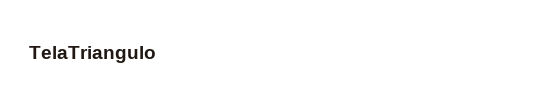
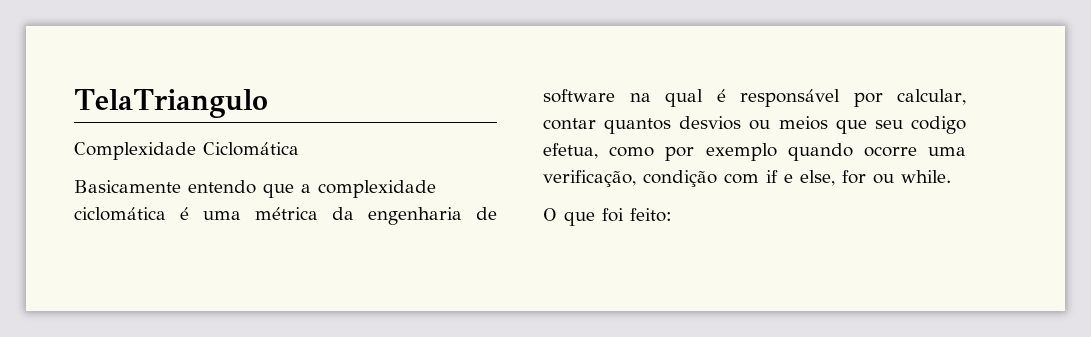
(156, 54) none -> [74,142,299,160] [74,180,436,198] [74,207,497,225] [543,89,967,107] [543,116,966,134] [543,143,966,161] [543,170,951,187] [543,208,672,226] // Complexidade Ciclomática // Basicamente entendo que a complexidade ciclomática é uma métrica da engenharia de software na qual é responsável por calcular, contar quantos desvios ou meios que seu codigo efetua, como por exemplo quando ocorre uma verificação, condição com if e else, for ou while. // O que foi feito:

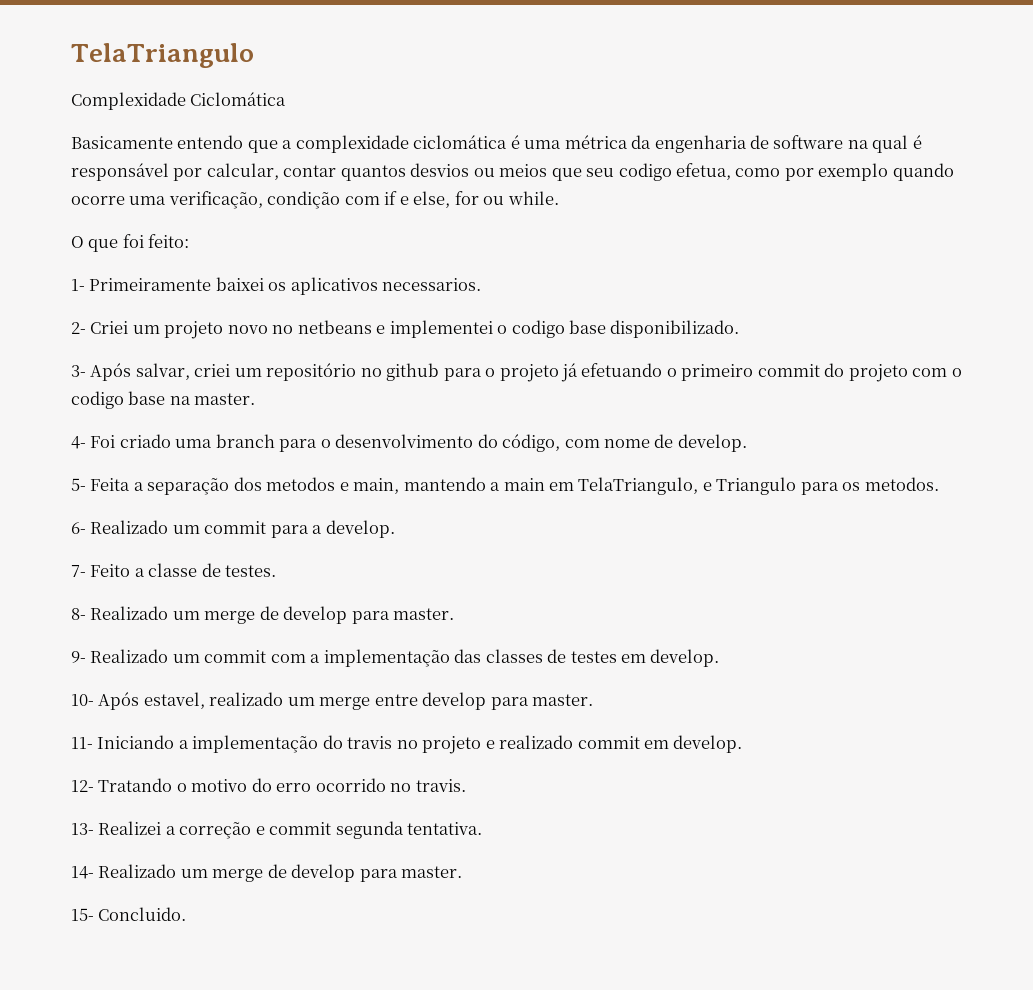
(672, 215) none -> [71,277,482,295] [71,320,740,339] [71,363,962,382] [71,391,256,409] [71,434,747,452] [71,477,939,495] [71,520,395,538] [71,563,277,577] [71,606,455,624] [71,649,720,667] [71,692,594,710] [71,735,743,754] [71,778,466,792] [71,821,483,839] [71,864,463,882] [71,907,187,921] // 1- Primeiramente baixei os aplicativos necessarios. // 2- Criei um projeto novo no netbeans e implementei o codigo base disponibilizado. // 3- Após salvar, criei um repositório no github para o projeto já efetuando o primeiro commit do projeto com o codigo base na master. // 4- Foi criado uma branch para o desenvolvimento do código, com nome de develop. // 5- Feita a separação dos metodos e main, mantendo a main em TelaTriangulo, e Triangulo para os metodos. // 6- Realizado um commit para a develop. // 7- Feito a classe de testes. // 8- Realizado um merge de develop para master. // 9- Realizado um commit com a implementação das classes de testes em develop. // 10- Após estavel, realizado um merge entre develop para master. // 11- Iniciando a implementação do travis no projeto e realizado commit em develop. // 12- Tratando o motivo do erro ocorrido no travis. // 13- Realizei a correção e commit segunda tentativa. // 14- Realizado um merge de develop para master. // 15- Concluido.

